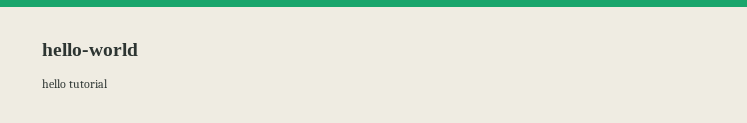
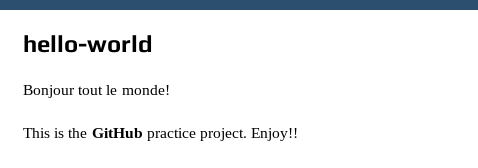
[42,79,109,88] hello tutorial -> [23,85,170,98] [23,128,299,141] Bonjour tout le monde! // This is the GitHub practice project. Enjoy!!

